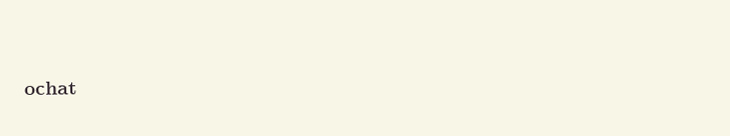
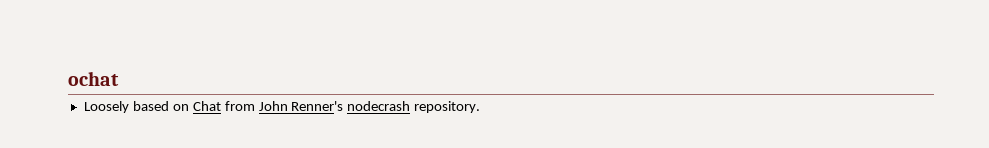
(78, 88) none -> [83,101,481,113] // Loosely based on Chat from John Renner's nodecrash repository.

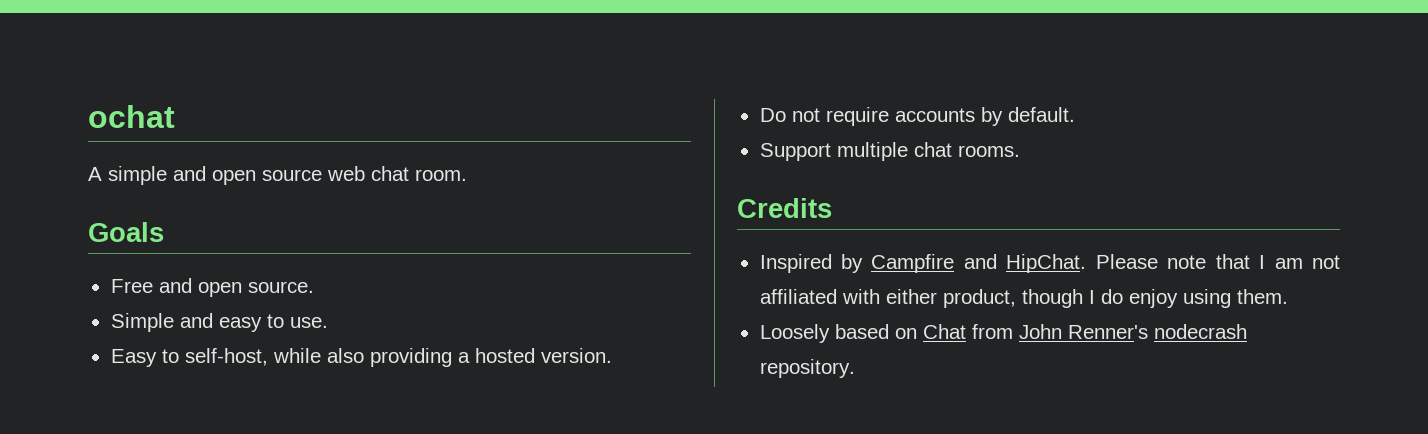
(119, 78) none -> [88,166,467,185] [88,222,164,242] [110,278,314,297] [110,313,328,332] [110,348,612,367] [759,107,1075,126] [759,142,1020,161] [737,198,832,218] [759,254,1340,273] [759,289,1288,308] // A simple and open source web chat room. // Goals // Free and open source. // Simple and easy to use. // Easy to self-host, while also providing a hosted version. // Do not require accounts by default. // Support multiple chat rooms. // Credits // Inspired by Campfire and HipChat. Please note that I am not affiliated with either product, though I do enjoy using them.

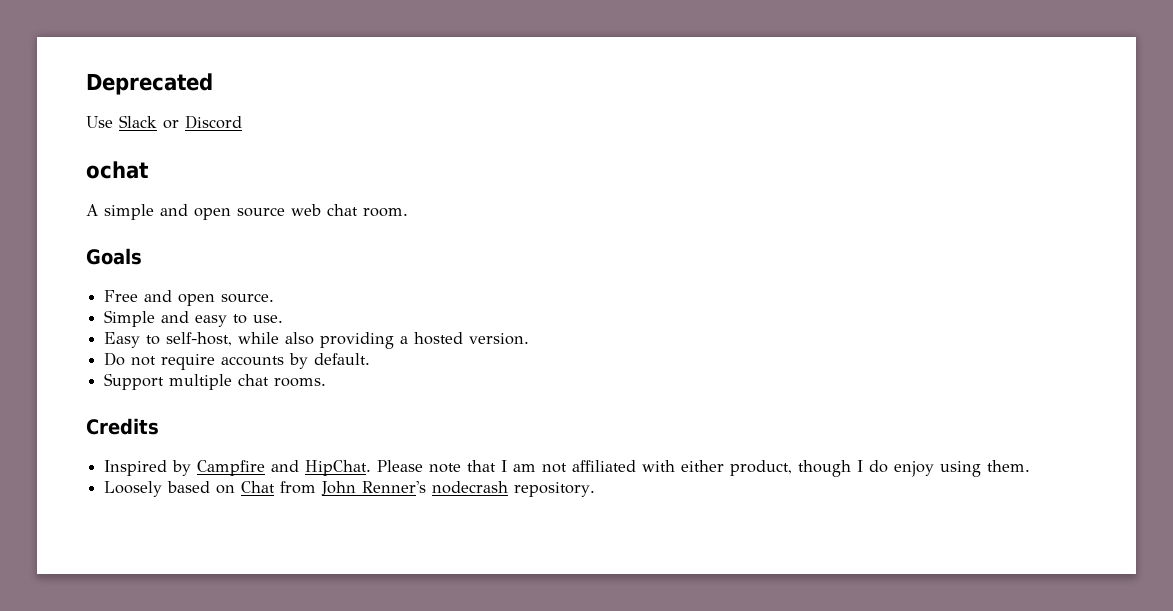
(88, 116) none -> [86,73,213,95] [86,115,242,129] Deprecated // Use Slack or Discord //

